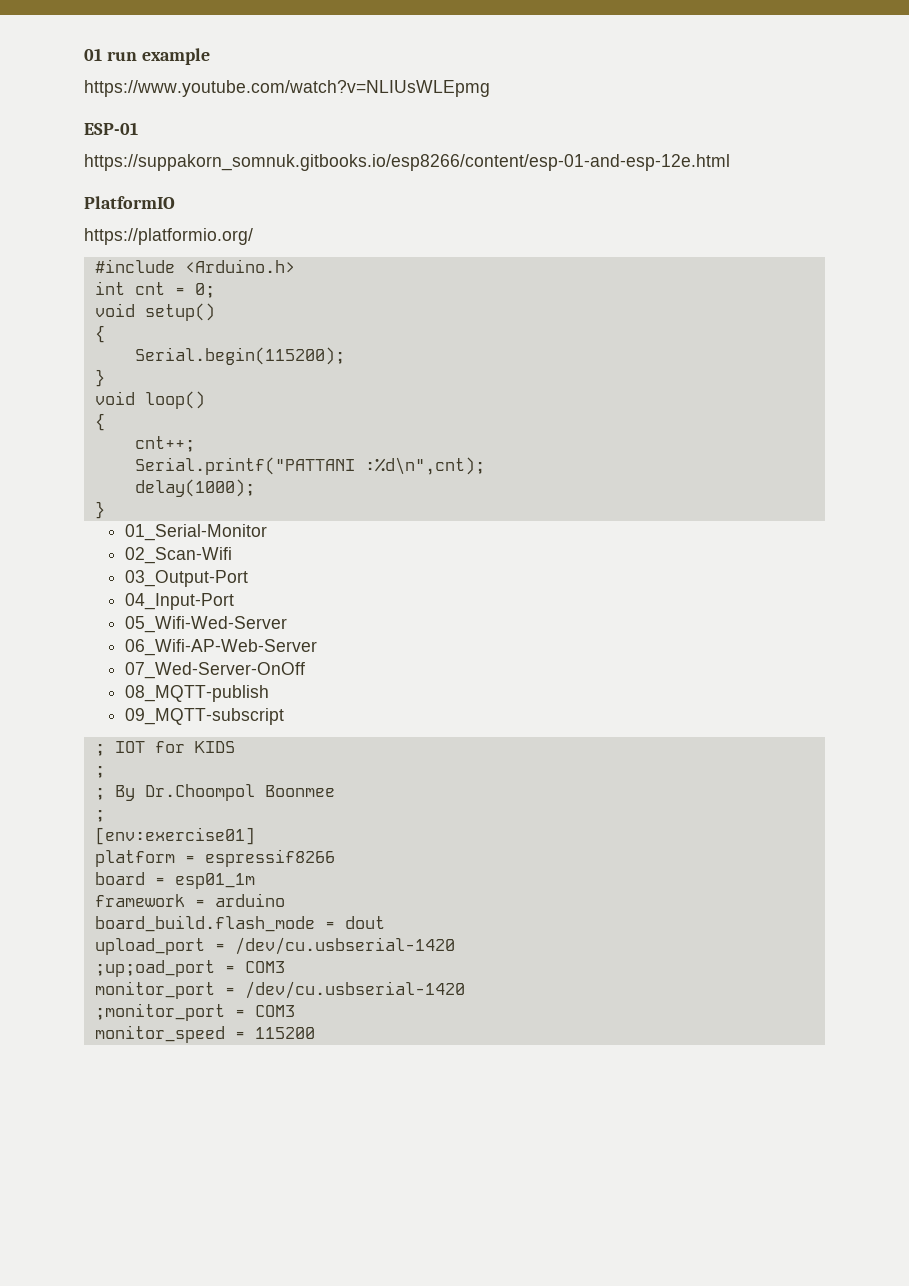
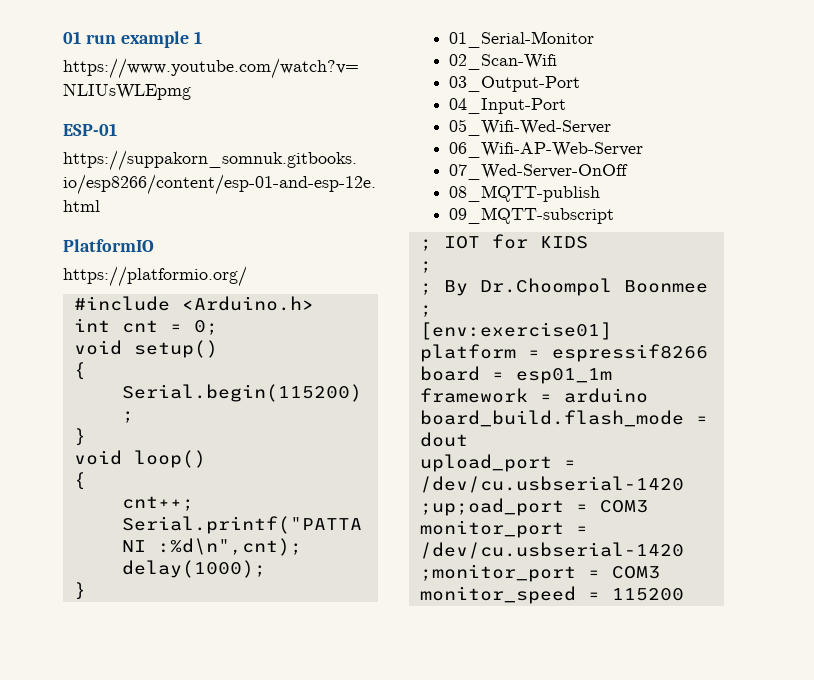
(210, 56) none -> [193,31,202,44] 1

